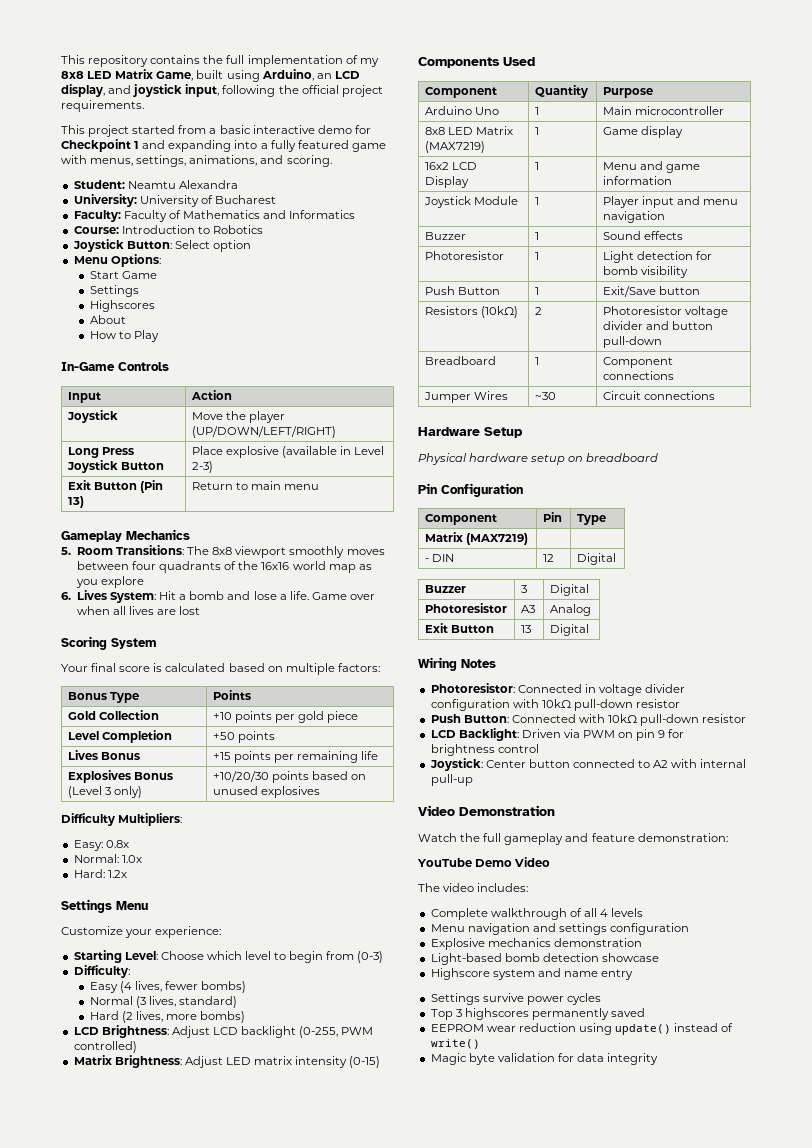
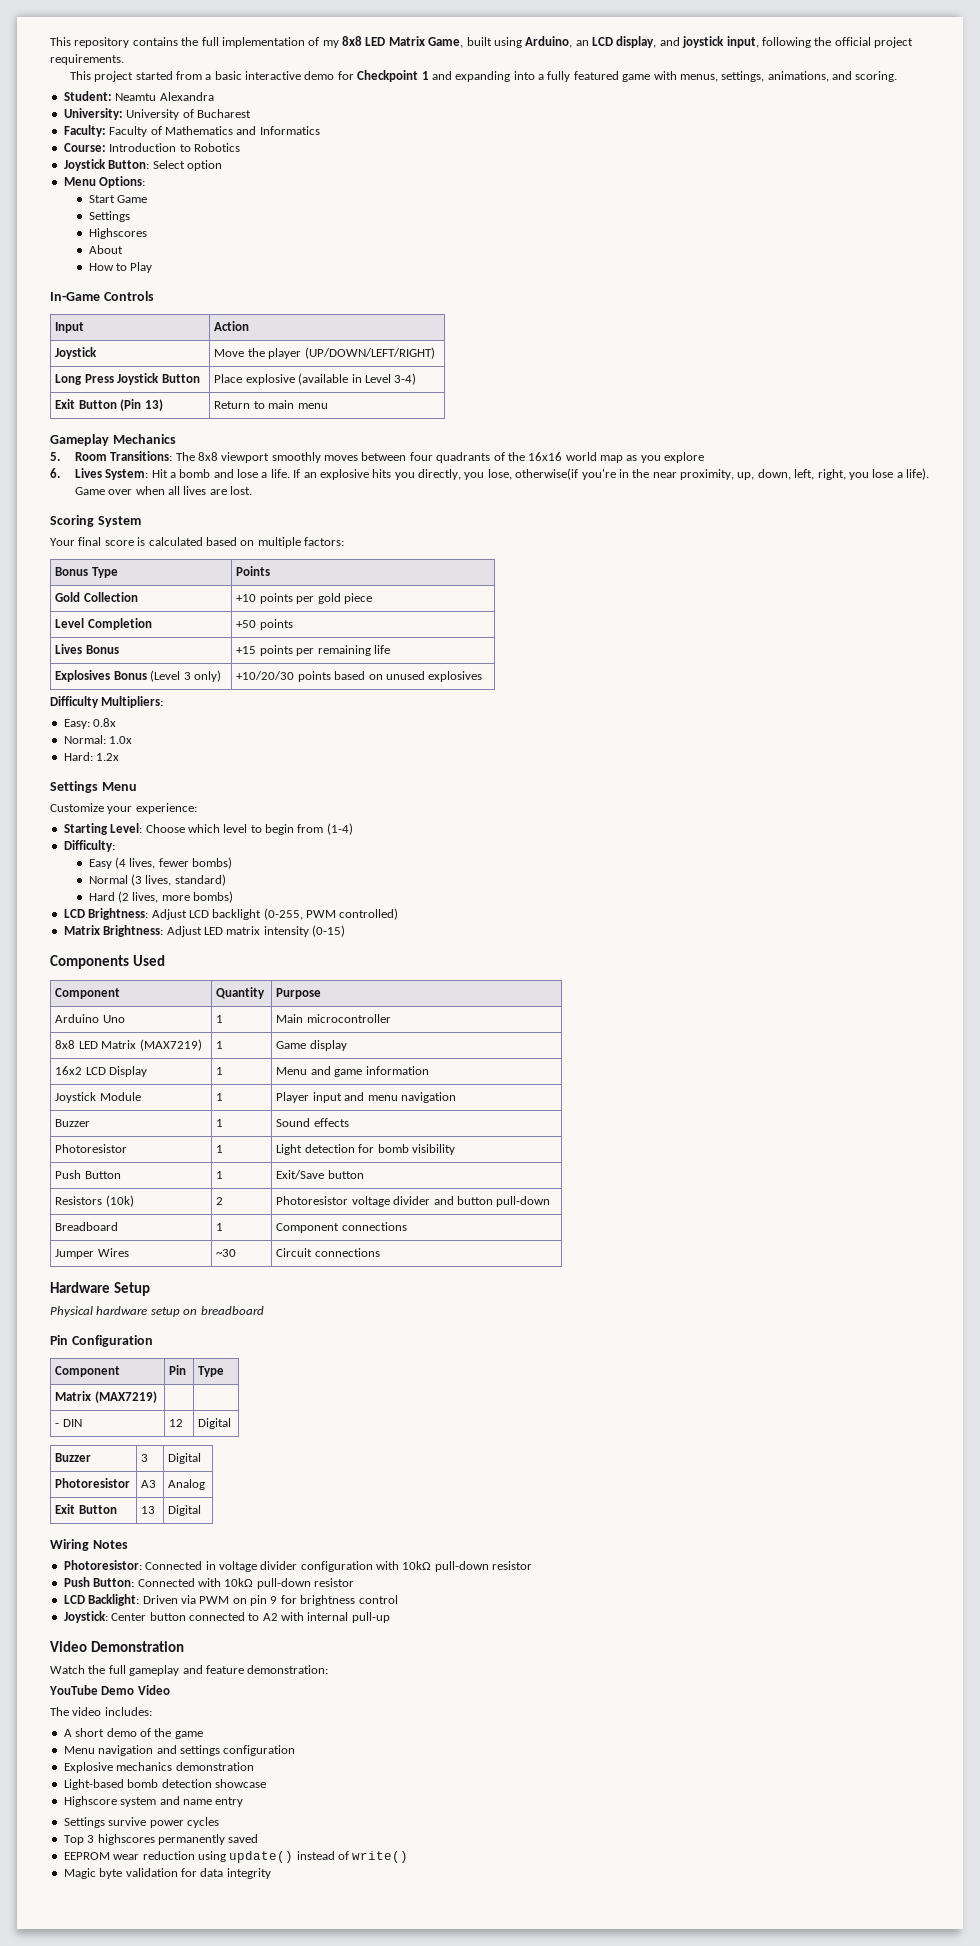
[191,461,213,473] 2-3) -> [394,373,417,385] 3-4)
(309, 595) none -> [293,468,930,480] If an explosive hits you directly, you lose, otherwise(if you're in the near proximity, up, down, left, right, you lose a life).
[179,606,201,615] lost -> [230,486,253,495] lost.
[357,951,384,963] (0-3) -> [326,823,353,835] (1-4)
[480,306,518,318] (10kΩ) -> [105,1195,134,1207] (10k)
[430,908,644,920] Complete walkthrough of all 4 levels -> [63,1728,203,1739] A short demo of the game

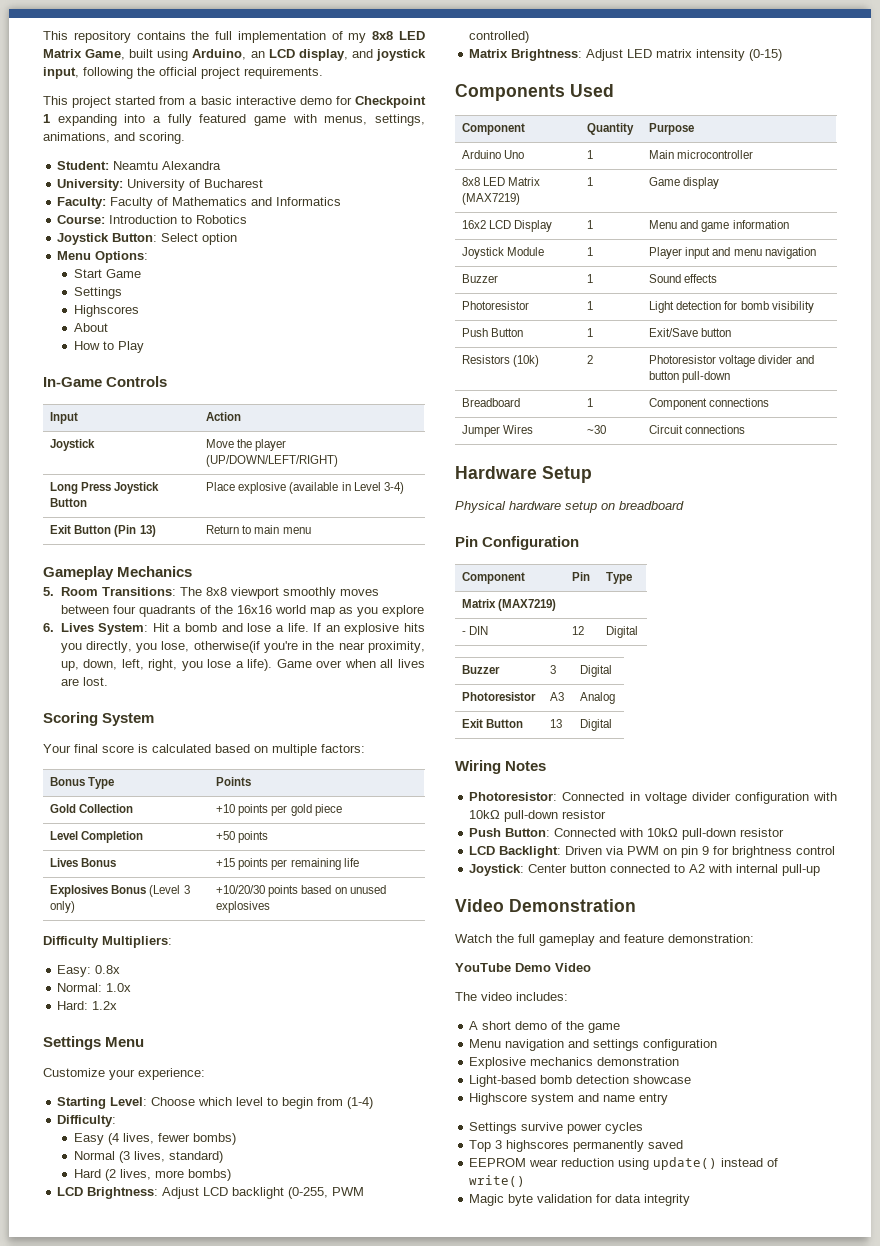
[431,71,452,80] and -> (50, 118) none

